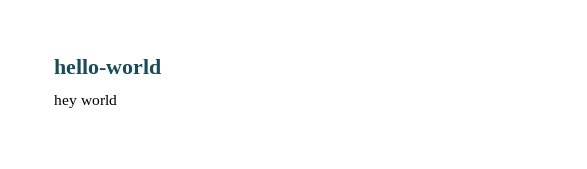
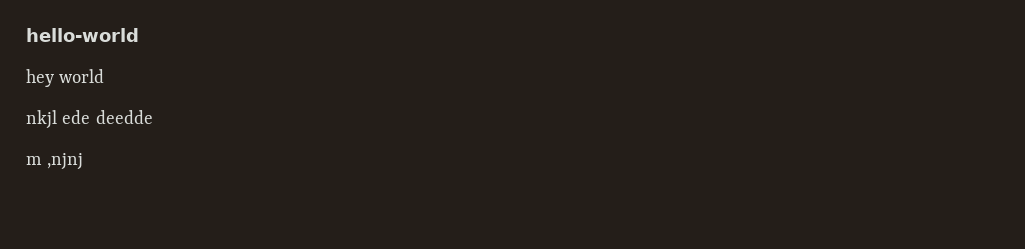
(118, 100) none -> [26,110,153,129] [26,153,84,170] // nkjl ede deedde // m ,njnj

